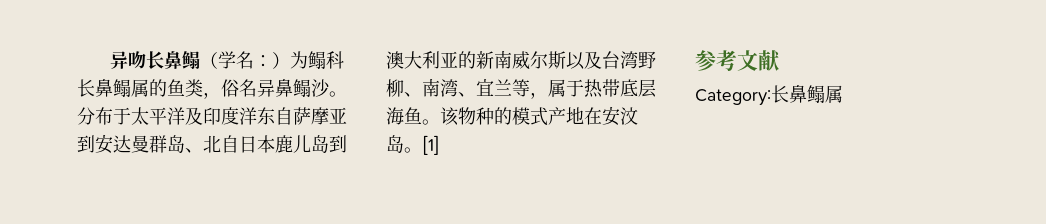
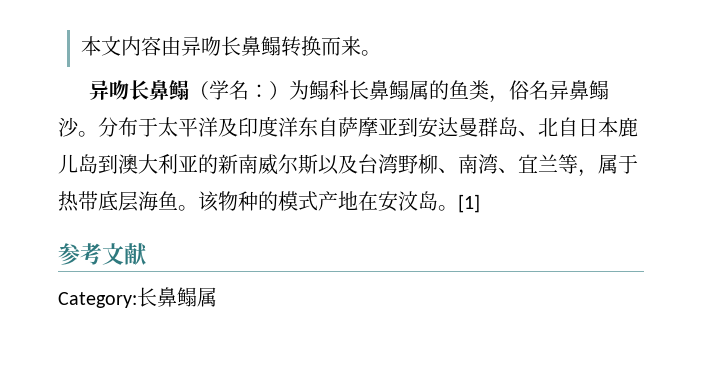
(110, 60) none -> [81,36,382,57] 本文内容由异吻长鼻鳎转换而来。 //

